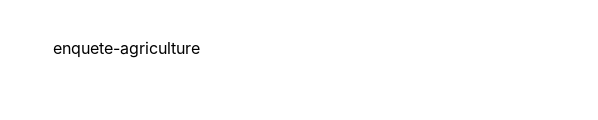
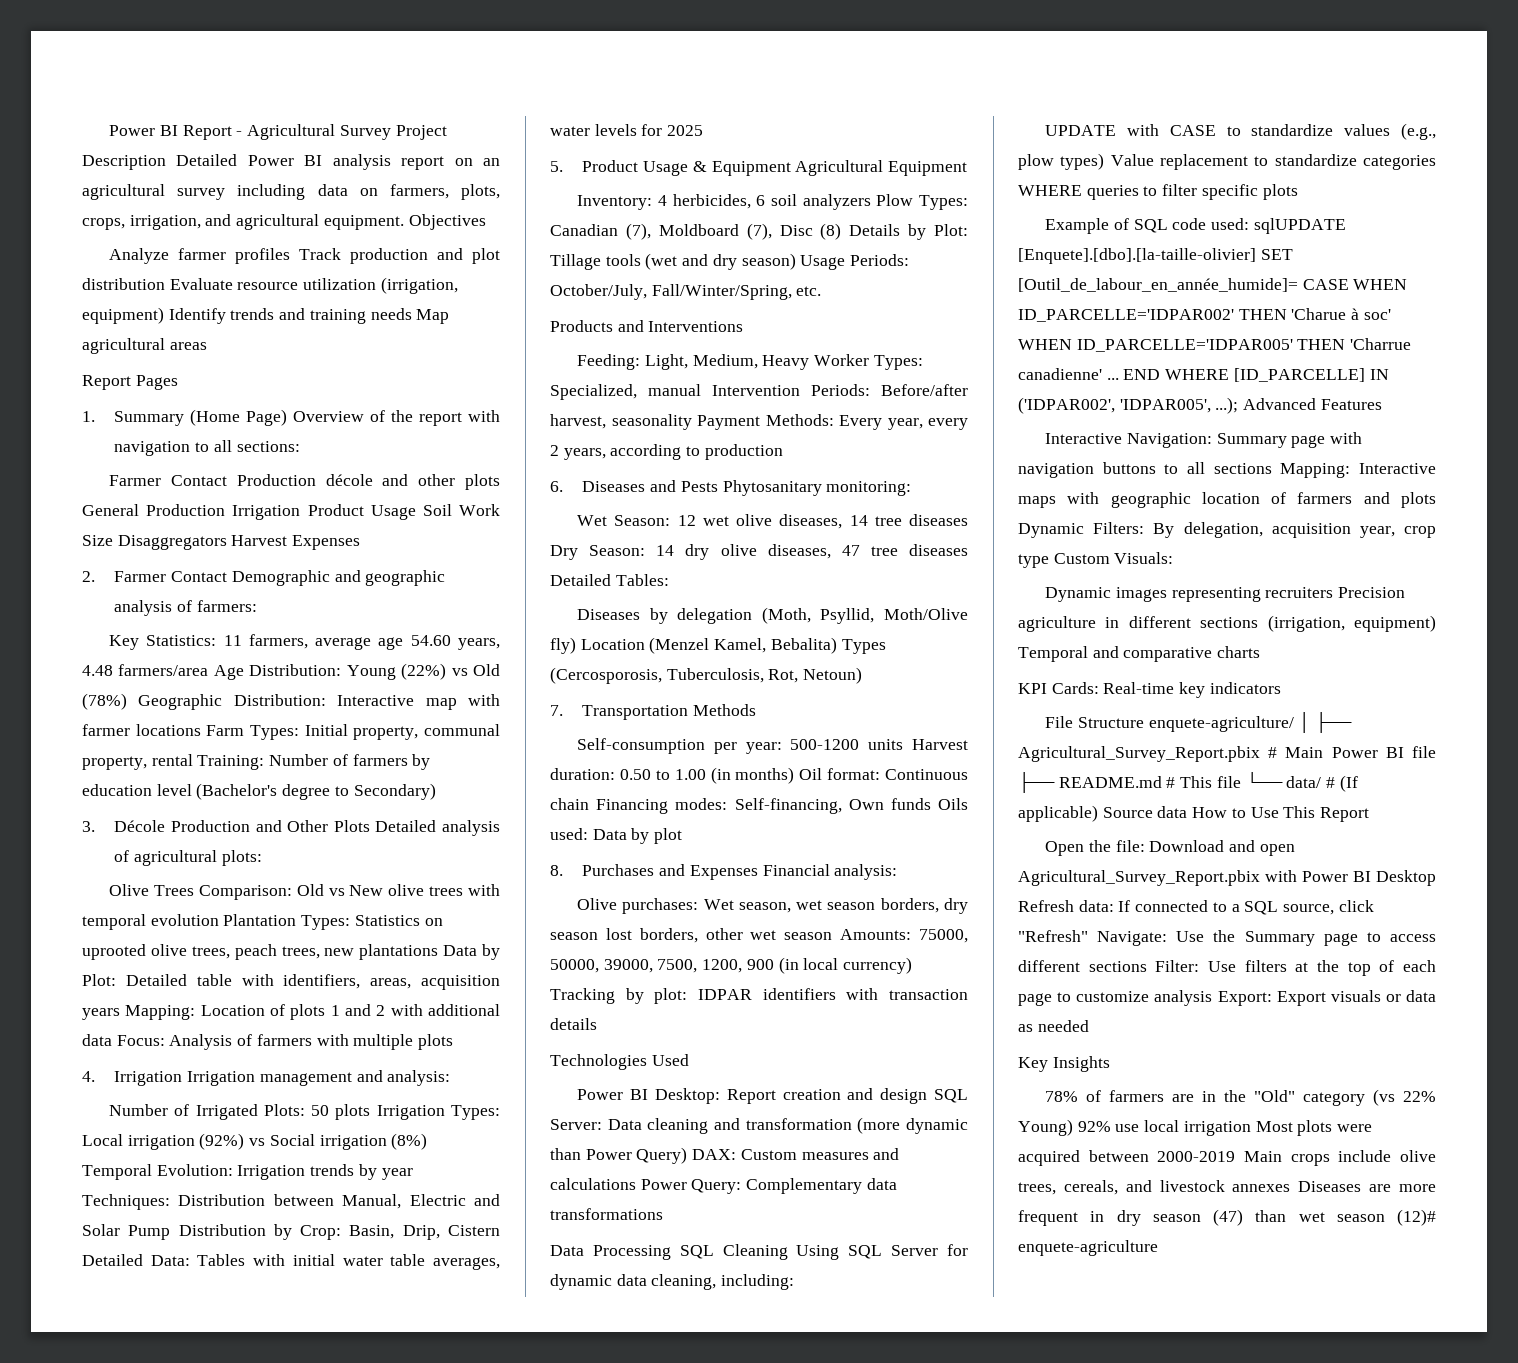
(53, 49) none -> [109,124,447,140] [82,154,501,170] [82,184,501,200] [82,214,486,230] [109,248,500,264] [82,277,458,294] [82,307,450,324] [82,338,207,354] [82,375,178,390] [82,409,501,426] [114,440,300,456] [109,474,500,490] [82,504,501,520] [82,535,361,550] [82,570,446,586] [114,600,257,616] [109,634,500,650] [82,663,501,680] [82,693,500,710] [82,724,501,740] [82,754,431,770] [82,783,436,800] [82,820,501,836] [114,850,262,866] [109,884,500,900] [82,914,443,930] [82,944,500,960] [82,974,500,990] [82,1004,500,1020] [82,1034,454,1050] [82,1070,451,1086] [109,1104,500,1120] [82,1133,428,1150] [82,1164,413,1180] [82,1194,500,1210] [82,1224,500,1240] [82,1254,501,1270] [550,124,704,136] [550,160,968,176] [577,194,968,210] [550,223,968,240] [550,253,910,270] [550,284,822,300] [550,320,744,332] [577,354,923,370] [550,384,968,400] [550,414,968,430] [550,444,783,460] [550,480,912,496] [577,514,968,529] [550,544,968,560] [550,574,669,586] [577,607,968,624] [550,637,886,654] [550,667,863,684] [550,704,757,720] [577,738,968,754] [550,767,968,784] [550,798,968,814] [550,828,683,844] [550,864,898,880] [577,898,968,914] [550,928,968,943] [550,957,913,974] [550,988,968,1004] [550,1018,597,1030] [550,1054,689,1070] [577,1088,968,1104] [550,1117,969,1134] [550,1147,900,1164] [550,1178,897,1194] [550,1208,663,1220] [550,1244,968,1260] [550,1274,795,1290] [1045,123,1436,140] [1018,153,1436,170] [1018,184,1298,200] [1045,218,1346,234] [1018,248,1293,264] [1018,278,1408,292] [1018,308,1391,322] [1018,338,1412,352] [1018,368,1389,382] [1018,397,1382,414] [1045,432,1363,448] [1018,462,1436,478] [1018,492,1436,508] [1018,522,1436,538] [1018,552,1174,568] [1045,587,1406,602] [1018,615,1436,632] [1018,646,1261,662] [1018,682,1281,698] [1045,712,1353,733] [1018,746,1436,762] [1018,772,1358,793] [1018,805,1370,822] [1045,840,1295,856] [1018,870,1436,886] [1018,900,1374,915] [1018,930,1436,946] [1018,960,1436,976] [1018,990,1436,1006] [1018,1020,1089,1032] [1018,1056,1110,1072] [1045,1089,1436,1106] [1018,1119,1373,1136] [1018,1150,1436,1166] [1018,1180,1436,1195] [1018,1209,1436,1226] Power BI Report - Agricultural Survey Project Description Detailed Power BI analysis report on an agricultural survey including data on farmers, plots, crops, irrigation, and agricultural equipment. Objectives // Analyze farmer profiles Track production and plot distribution Evaluate resource utilization (irrigation, equipment) Identify trends and training needs Map agricultural areas // Report Pages // 1. Summary (Home Page) Overview of the report with navigation to all sections: // Farmer Contact Production décole and other plots General Production Irrigation Product Usage Soil Work Size Disaggregators Harvest Expenses // 2. Farmer Contact Demographic and geographic analysis of farmers: // Key Statistics: 11 farmers, average age 54.60 years, 4.48 farmers/area Age Distribution: Young (22%) vs Old (78%) Geographic Distribution: Interactive map with farmer locations Farm Types: Initial property, communal property, rental Training: Number of farmers by education level (Bachelor's degree to Secondary) // 3. Décole Production and Other Plots Detailed analysis of agricultural plots: // Olive Trees Comparison: Old vs New olive trees with temporal evolution Plantation Types: Statistics on uprooted olive trees, peach trees, new plantations Data by Plot: Detailed table with identifiers, areas, acquisition years Mapping: Location of plots 1 and 2 with additional data Focus: Analysis of farmers with multiple plots // 4. Irrigation Irrigation management and analysis: // Number of Irrigated Plots: 50 plots Irrigation Types: Local irrigation (92%) vs Social irrigation (8%) Temporal Evolution: Irrigation trends by year Techniques: Distribution between Manual, Electric and Solar Pump Distribution by Crop: Basin, Drip, Cistern Detailed Data: Tables with initial water table averages, water levels for 2025 // 5. Product Usage & Equipment Agricultural Equipment // Inventory: 4 herbicides, 6 soil analyzers Plow Types: Canadian (7), Moldboard (7), Disc (8) Details by Plot: Tillage tools (wet and dry season) Usage Periods: October/July, Fall/Winter/Spring, etc. // Products and Interventions // Feeding: Light, Medium, Heavy Worker Types: Specialized, manual Intervention Periods: Before/after harvest, seasonality Payment Methods: Every year, every 2 years, according to production // 6. Diseases and Pests Phytosanitary monitoring: // Wet Season: 12 wet olive diseases, 14 tree diseases Dry Season: 14 dry olive diseases, 47 tree diseases Detailed Tables: // Diseases by delegation (Moth, Psyllid, Moth/Olive fly) Location (Menzel Kamel, Bebalita) Types (Cercosporosis, Tuberculosis, Rot, Netoun) // 7. Transportation Methods // Self-consumption per year: 500-1200 units Harvest duration: 0.50 to 1.00 (in months) Oil format: Continuous chain Financing modes: Self-financing, Own funds Oils used: Data by plot // 8. Purchases and Expenses Financial analysis: // Olive purchases: Wet season, wet season borders, dry season lost borders, other wet season Amounts: 75000, 50000, 39000, 7500, 1200, 900 (in local currency) Tracking by plot: IDPAR identifiers with transaction details // Technologies Used // Power BI Desktop: Report creation and design SQL Server: Data cleaning and transformation (more dynamic than Power Query) DAX: Custom measures and calculations Power Query: Complementary data transformations // Data Processing SQL Cleaning Using SQL Server for dynamic data cleaning, including: // UPDATE with CASE to standardize values (e.g., plow types) Value replacement to standardize categories WHERE queries to filter specific plots // Example of SQL code used: sqlUPDATE [Enquete].[dbo].[la-taille-olivier] SET [Outil_de_labour_en_année_humide]= CASE WHEN ID_PARCELLE='IDPAR002' THEN 'Charue à soc' WHEN ID_PARCELLE='IDPAR005' THEN 'Charrue canadienne' ... END WHERE [ID_PARCELLE] IN ('IDPAR002', 'IDPAR005', ...); Advanced Features // Interactive Navigation: Summary page with navigation buttons to all sections Mapping: Interactive maps with geographic location of farmers and plots Dynamic Filters: By delegation, acquisition year, crop type Custom Visuals: // Dynamic images representing recruiters Precision agriculture in different sections (irrigation, equipment) Temporal and comparative charts // KPI Cards: Real-time key indicators // File Structure enquete-agriculture/ │ ├── Agricultural_Survey_Report.pbix # Main Power BI file ├── README.md # This file └── data/ # (If applicable) Source data How to Use This Report // Open the file: Download and open Agricultural_Survey_Report.pbix with Power BI Desktop Refresh data: If connected to a SQL source, click "Refresh" Navigate: Use the Summary page to access different sections Filter: Use filters at the top of each page to customize analysis Export: Export visuals or data as needed // Key Insights // 78% of farmers are in the "Old" category (vs 22% Young) 92% use local irrigation Most plots were acquired between 2000-2019 Main crops include olive trees, cereals, and livestock annexes Diseases are more frequent in dry season (47) than wet season (12)#

